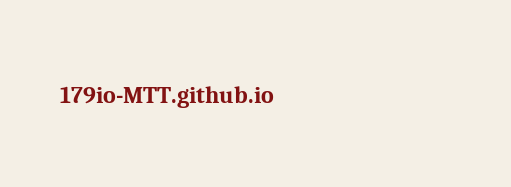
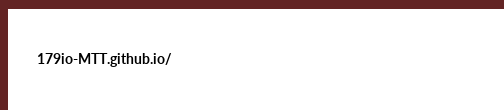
[60,86,274,108] 179io-MTT.github.io -> [37,53,172,67] 179io-MTT.github.io/

